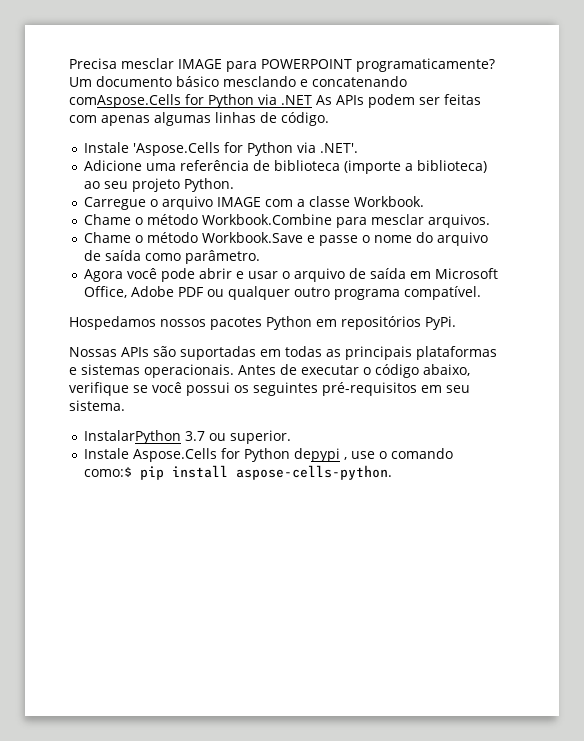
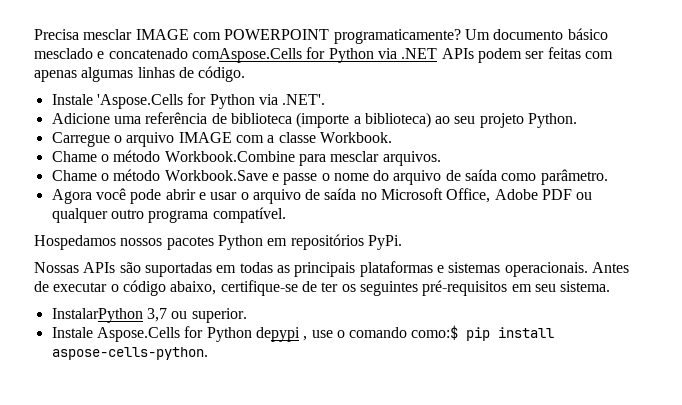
[226,61,257,72] para -> [192,32,221,40] com
[223,76,407,87] mesclando e concatenando -> [34,48,188,59] mesclado e concatenado
[316,95,332,105] As -> (438, 53) none
[410,271,432,279] em -> [360,192,377,200] no
[69,382,230,396] verifique se você possui -> [220,280,339,296] certifique-se de ter
[185,431,206,441] 3.7 -> [146,308,167,322] 3,7

